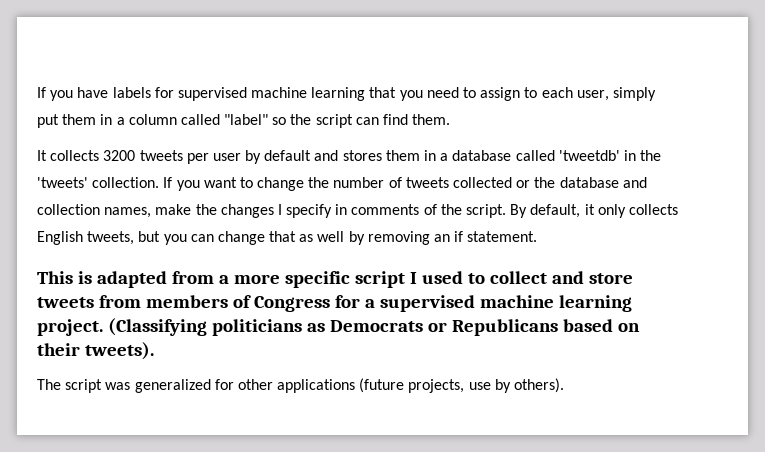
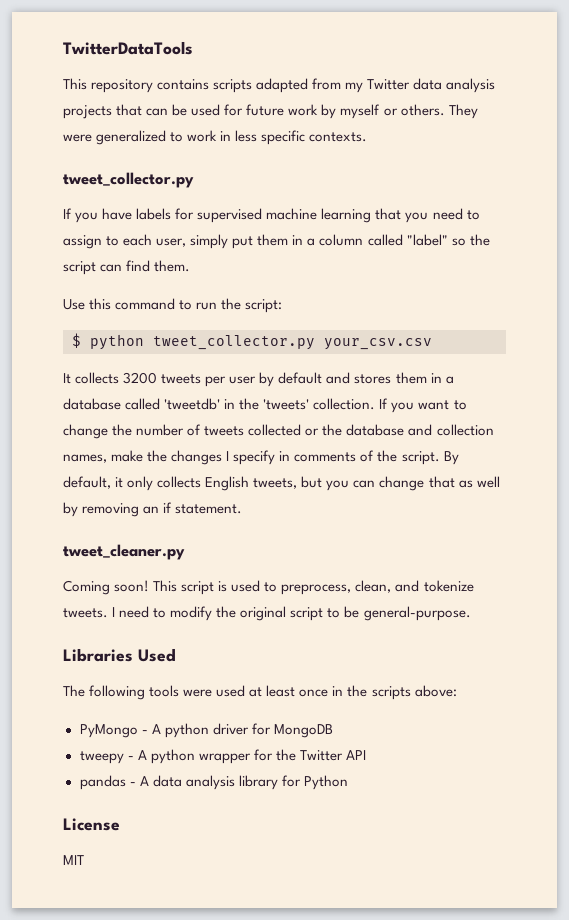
(37, 92) none -> [63,41,193,55] [63,78,496,93] [63,104,478,119] [63,130,368,145] [63,172,194,188] TwitterDataTools // This repository contains scripts adapted from my Twitter data analysis projects that can be used for future work by myself or others. They were generalized to work in less specific contexts. // tweet_collector.py //
(451, 119) none -> [63,298,283,313] [72,333,432,350] // Use this command to run the script: // $ python tweet_collector.py your_csv.csv
[37,271,633,288] [37,295,632,312] [37,318,640,336] [37,342,154,360] [37,378,565,393] This is adapted from a more specific script I used to collect and store tweets from members of Congress for a supervised machine learning project. (Classifying politicians as Democrats or Republicans based on their tweets). // The script was generalized for other applications (future projects, use by others). -> [63,544,185,560] [63,580,474,595] [63,606,471,621] [63,648,176,662] [63,685,457,700] [79,723,333,738] [79,749,366,764] [79,775,348,790] [63,818,120,831] [63,855,84,865] tweet_cleaner.py // Coming soon! This script is used to preprocess, clean, and tokenize tweets. I need to modify the original script to be general-purpose. // Libraries Used // The following tools were used at least once in the scripts above: // PyMongo - A python driver for MongoDB // tweepy - A python wrapper for the Twitter API // pandas - A data analysis library for Python // License // MIT

